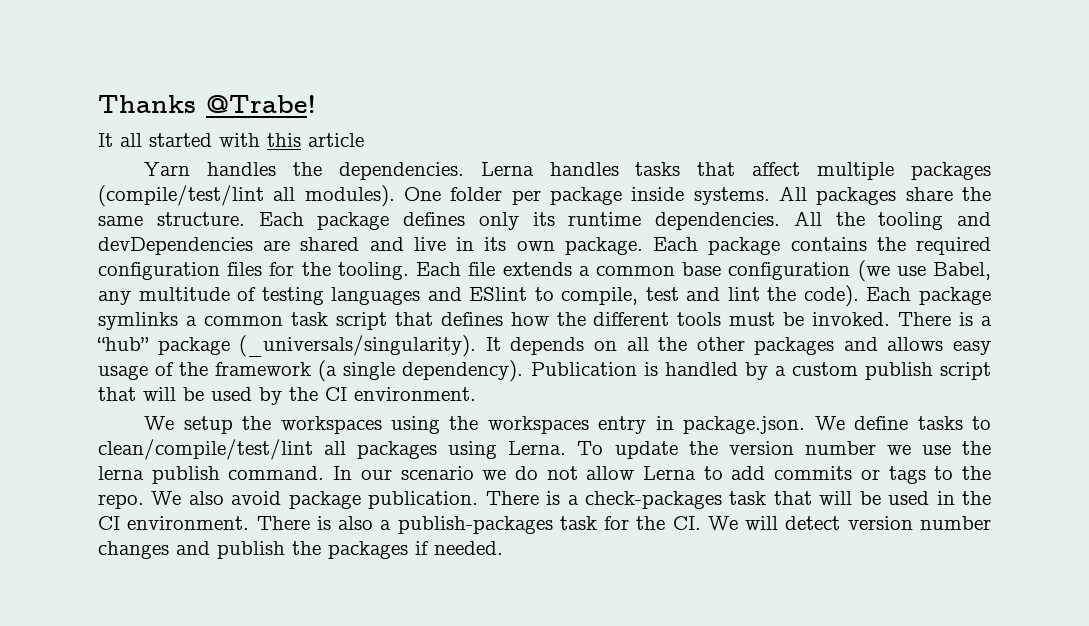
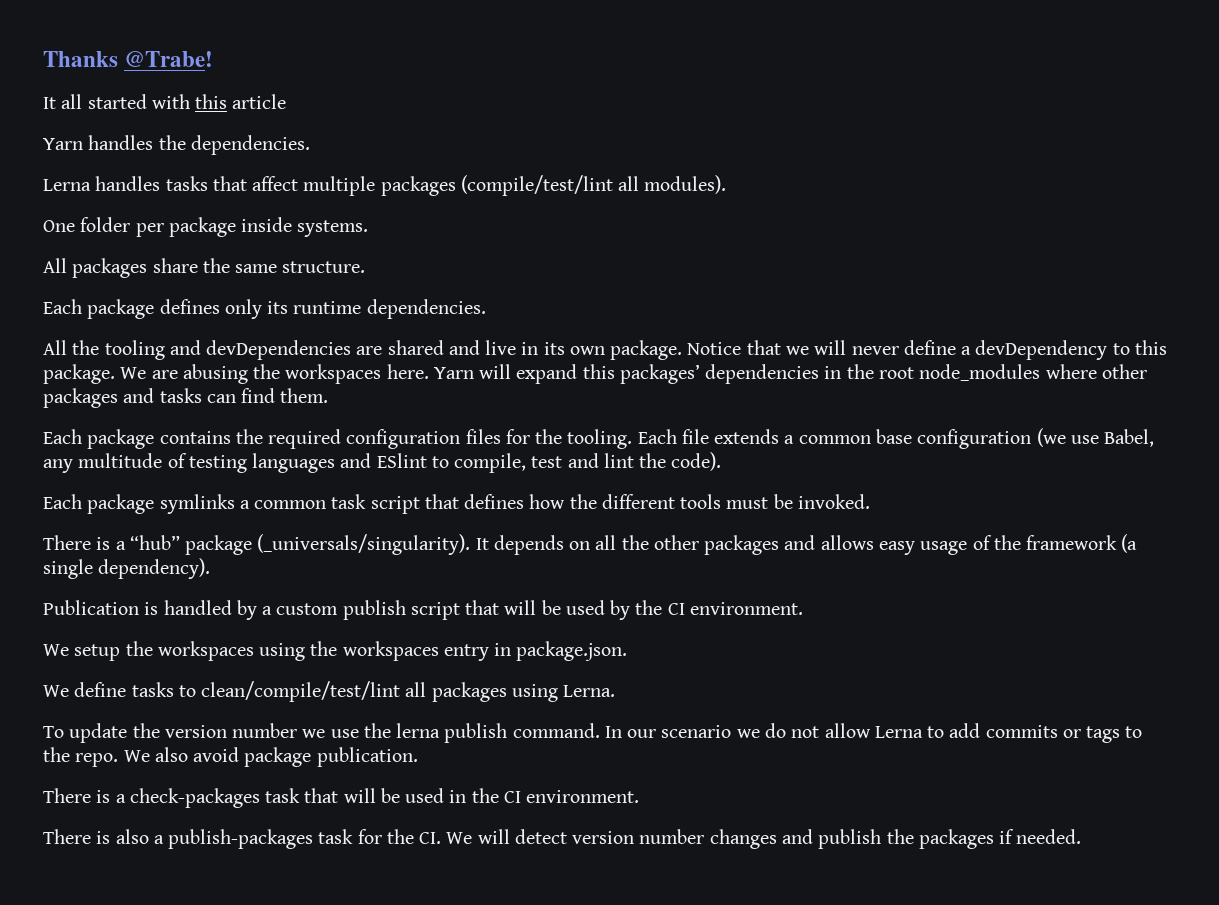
(464, 171) none -> (310, 145) //
(395, 196) none -> (727, 184) //
(770, 196) none -> (369, 228) //
(245, 219) none -> (366, 267) //
(780, 221) none -> (486, 309) //
(643, 246) none -> [687,340,1167,360] [43,364,1147,384] [43,388,329,408] Notice that we will never define a devDependency to this package. We are abusing the workspaces here. Yarn will expand this packages’ dependencies in the root node_modules where other packages and tasks can find them. //
(859, 296) none -> (722, 461) //
(891, 319) none -> (870, 501) //
(524, 371) none -> (211, 568) //
(806, 425) none -> (628, 651) //
(567, 448) none -> (616, 691) //
(479, 500) none -> (418, 757) //
(250, 523) none -> (640, 796) //

